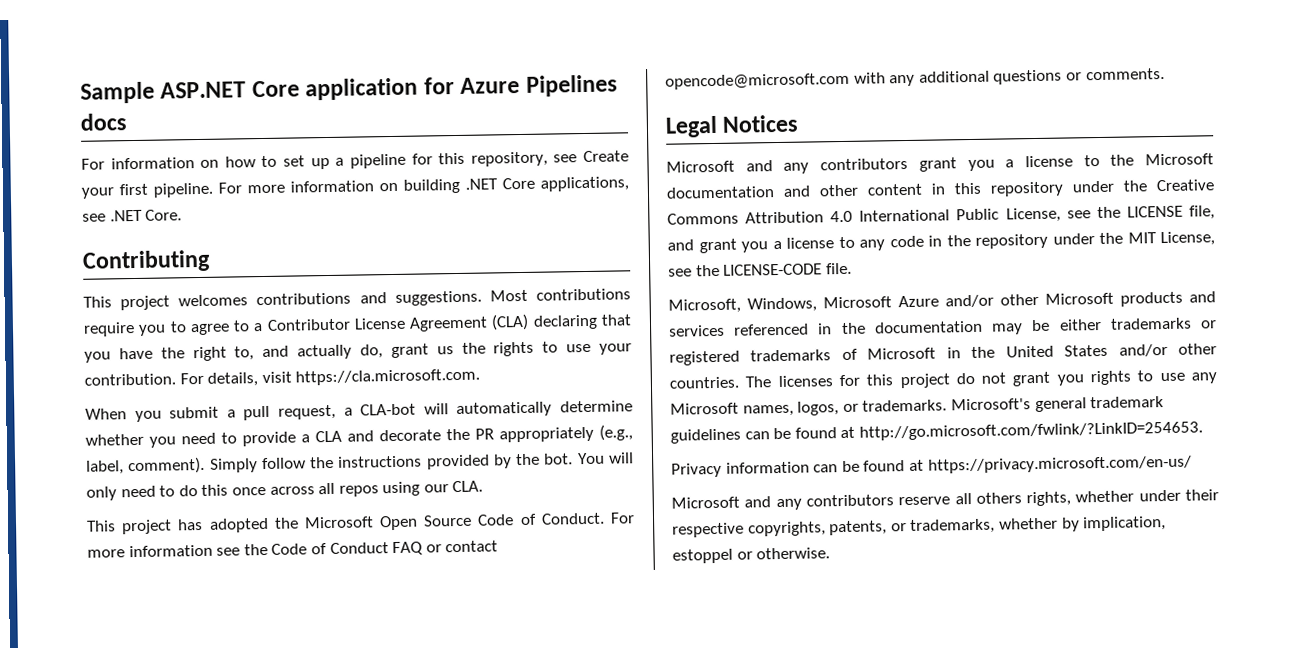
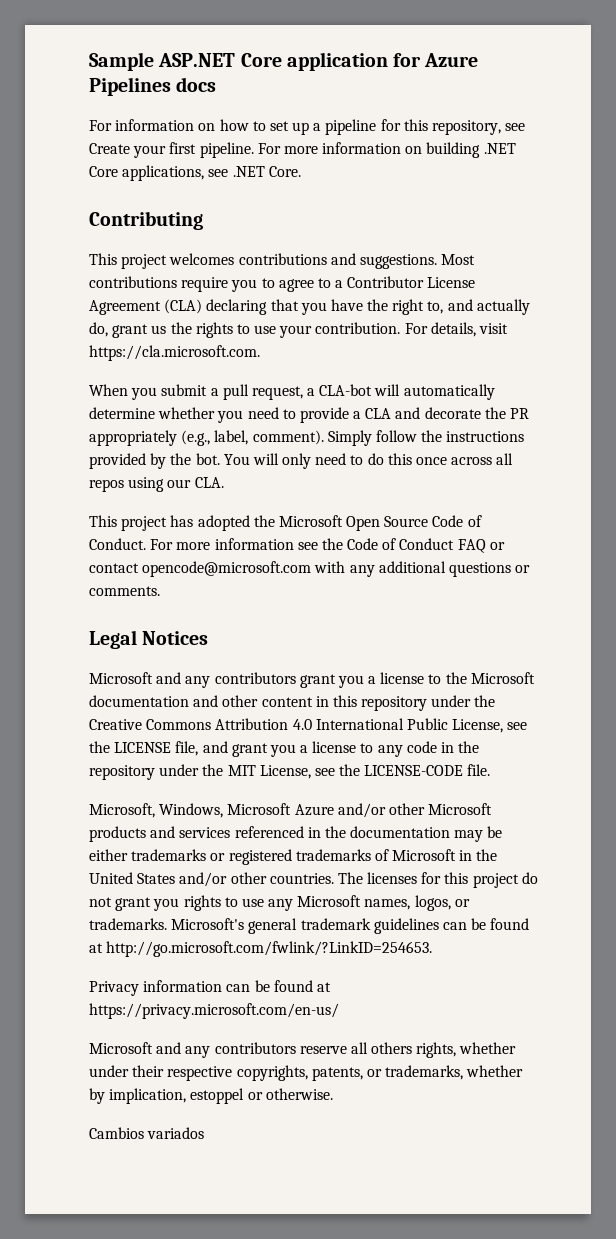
(831, 553) none -> [89,1127,205,1139] // Cambios variados

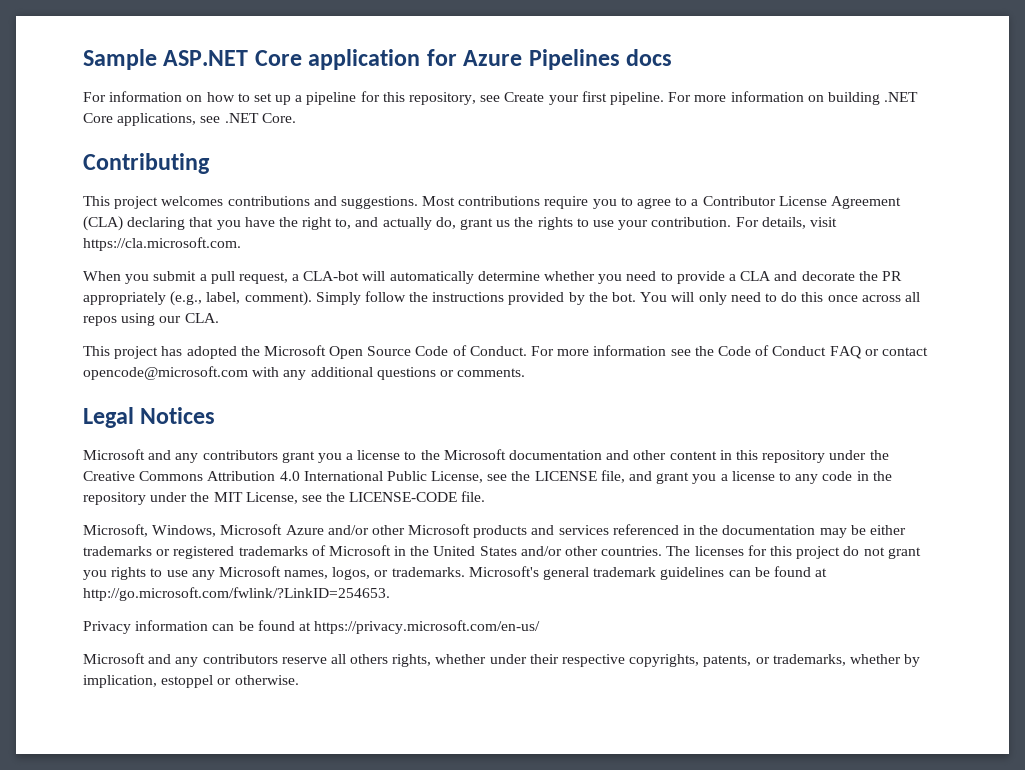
[89,1127,205,1139] // Cambios variados -> (299, 680) none

